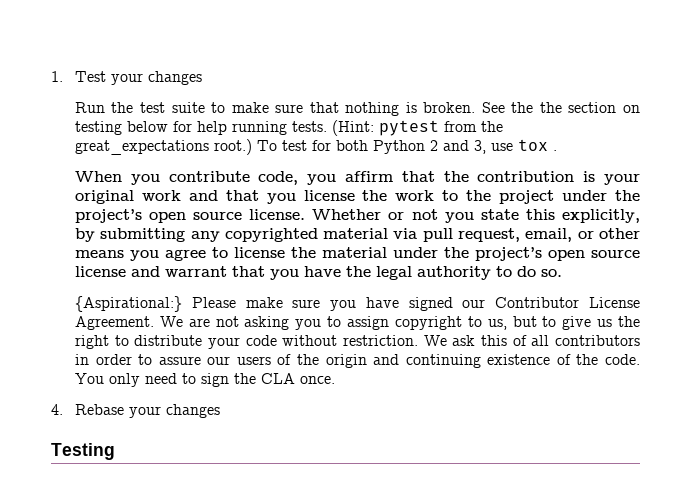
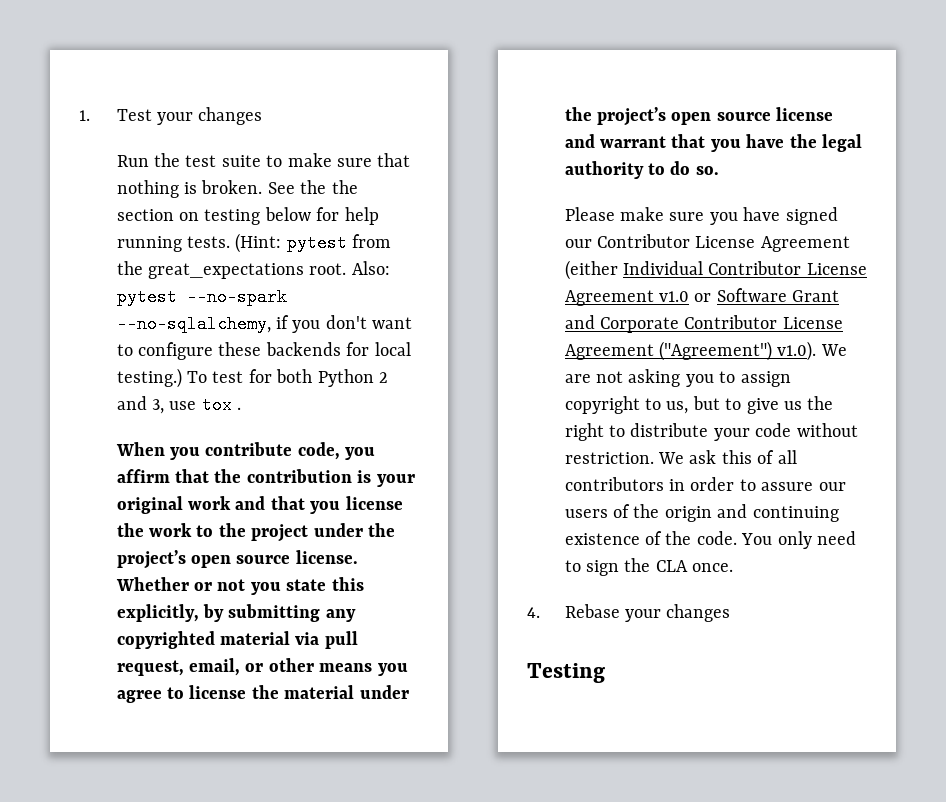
[213,139,252,155] root.) -> [309,261,390,275] [116,288,287,306] [116,315,413,333] [116,342,411,360] [116,368,182,388] root. Also: pytest --no-spark --no-sqlalchemy, if you don't want to configure these backends for local testing.)
[74,296,182,312] {Aspirational:} -> (719, 170) none
[74,316,154,330] Agreement. -> [760,236,850,252] [564,260,867,280] [564,288,840,306] [564,315,843,333] [564,341,817,361] Agreement (either Individual Contributor License Agreement v1.0 or Software Grant and Corporate Contributor License Agreement ("Agreement") v1.0).

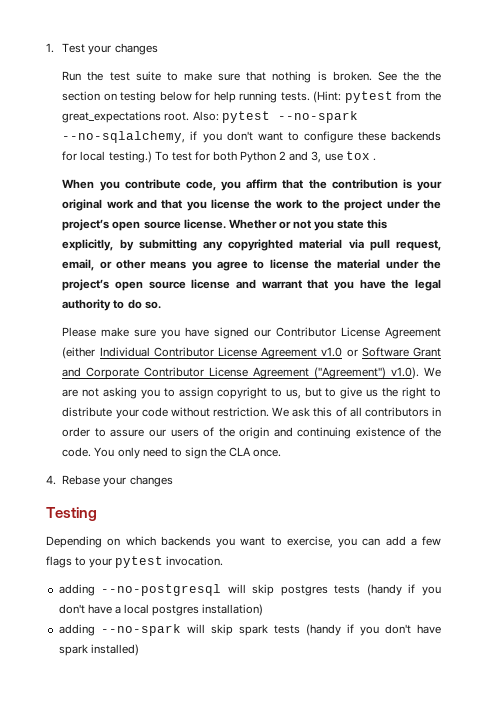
(605, 673) none -> [46,536,441,548] [46,556,224,568] [58,584,441,596] [58,604,264,616] [58,624,442,636] [58,644,139,656] // Depending on which backends you want to exercise, you can add a few flags to your pytest invocation. // adding --no-postgresql will skip postgres tests (handy if you don't have a local postgres installation) // adding --no-spark will skip spark tests (handy if you don't have spark installed)

